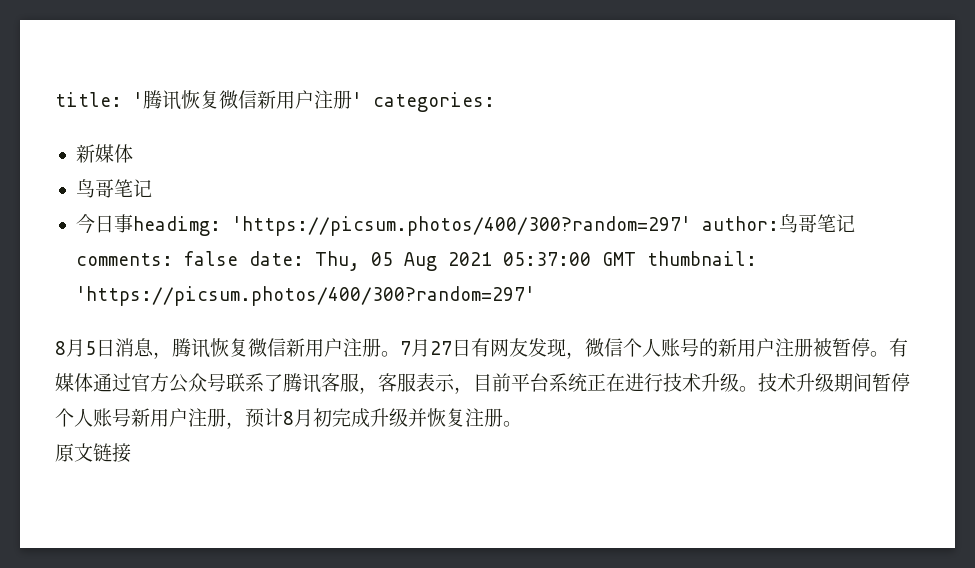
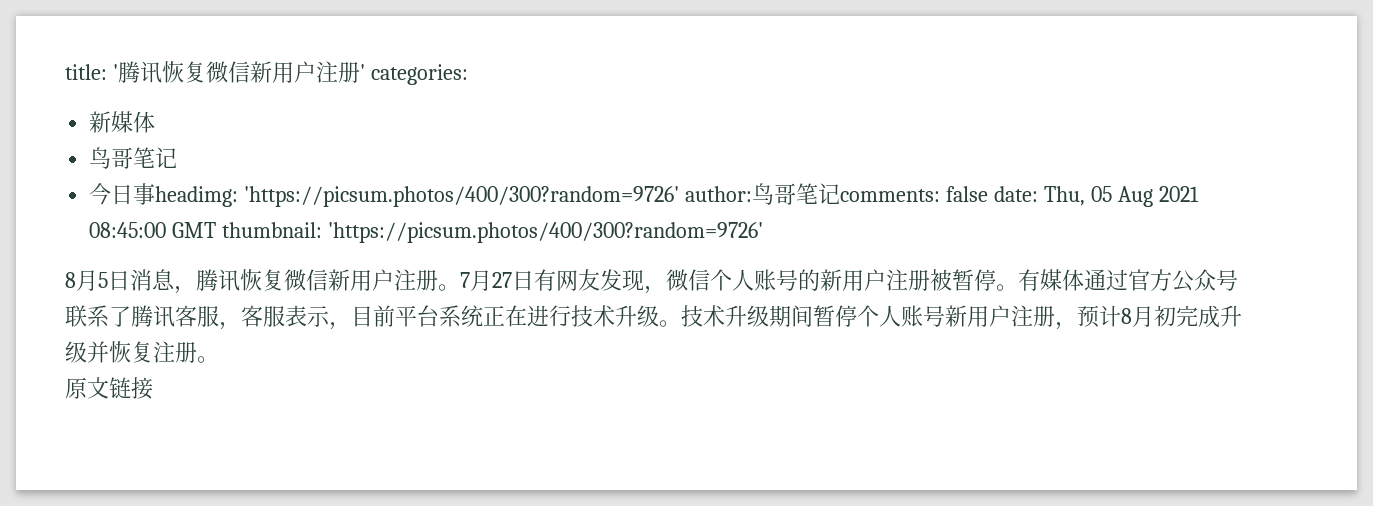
[231,216,691,236] 'https://picsum.photos/400/300?random=297' -> [244,186,680,207] 'https://picsum.photos/400/300?random=9726'
[502,252,591,266] 05:37:00 -> [89,222,167,238] 08:45:00
[75,286,535,306] 'https://picsum.photos/400/300?random=297' -> [328,222,764,243] 'https://picsum.photos/400/300?random=9726'

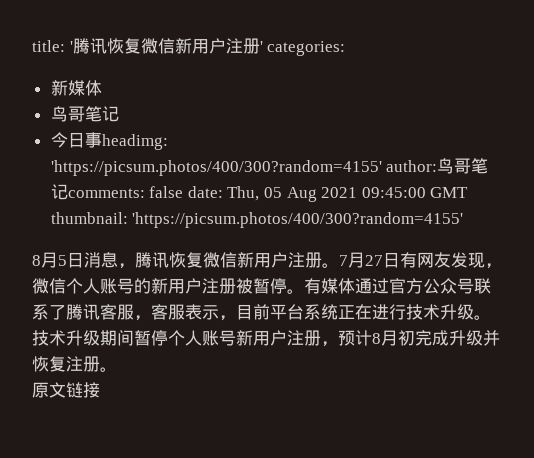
[244,186,680,207] 'https://picsum.photos/400/300?random=9726' -> [50,160,382,176] 'https://picsum.photos/400/300?random=4155'
[89,222,167,238] 08:45:00 -> [361,187,426,198] 09:45:00
[328,222,764,243] 'https://picsum.photos/400/300?random=9726' -> [132,212,464,228] 'https://picsum.photos/400/300?random=4155'

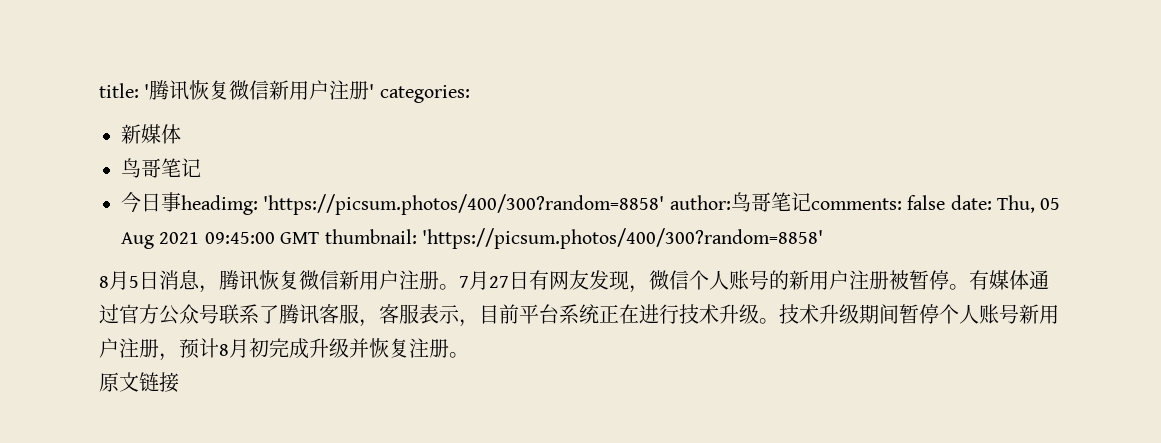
[50,160,382,176] 'https://picsum.photos/400/300?random=4155' -> [263,194,665,215] 'https://picsum.photos/400/300?random=8858'
[132,212,464,228] 'https://picsum.photos/400/300?random=4155' -> [422,228,823,249] 'https://picsum.photos/400/300?random=8858'

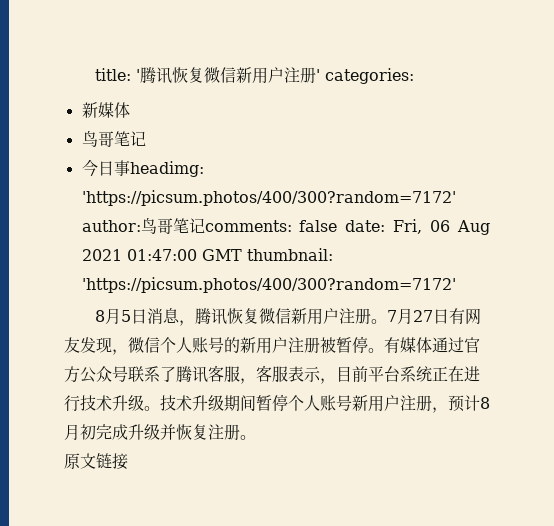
[263,194,665,215] 'https://picsum.photos/400/300?random=8858' -> [81,190,456,206] 'https://picsum.photos/400/300?random=7172'
[996,195,1061,213] Thu, 05 -> [393,219,451,234] Fri, 06
[204,232,275,244] 09:45:00 -> [126,249,197,261] 01:47:00
[422,228,823,249] 'https://picsum.photos/400/300?random=8858' -> [81,277,456,293] 'https://picsum.photos/400/300?random=7172'

